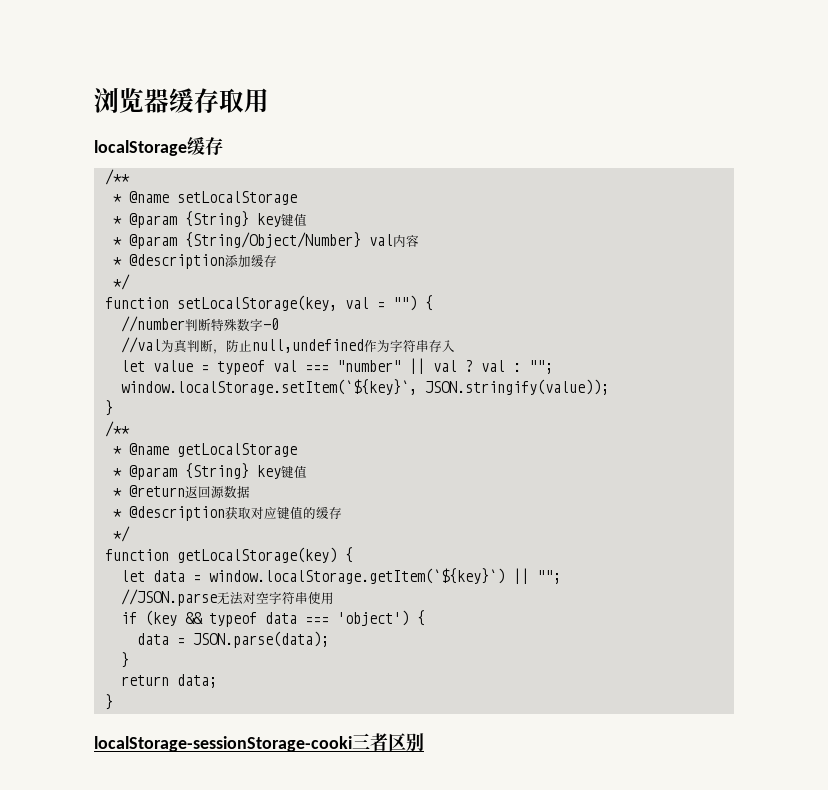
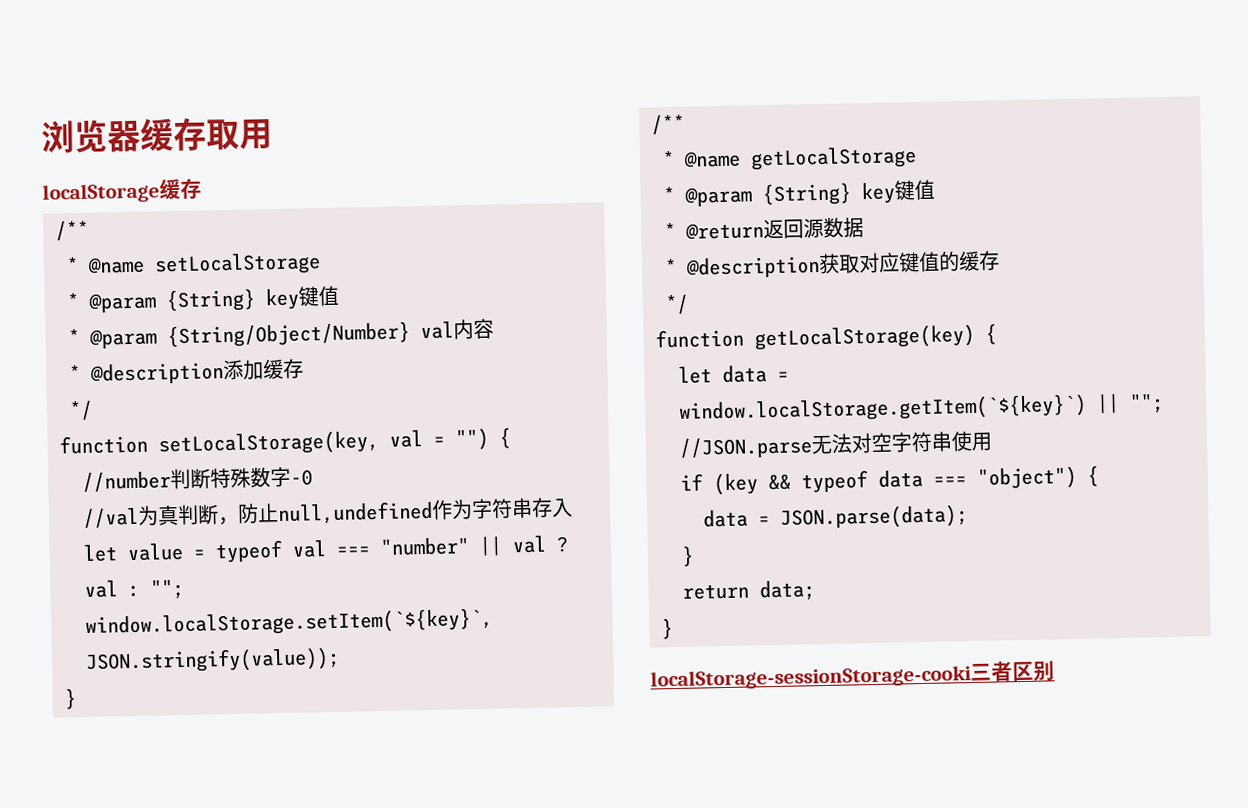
[336,610,409,626] 'object') -> [977,465,1078,490] "object")

